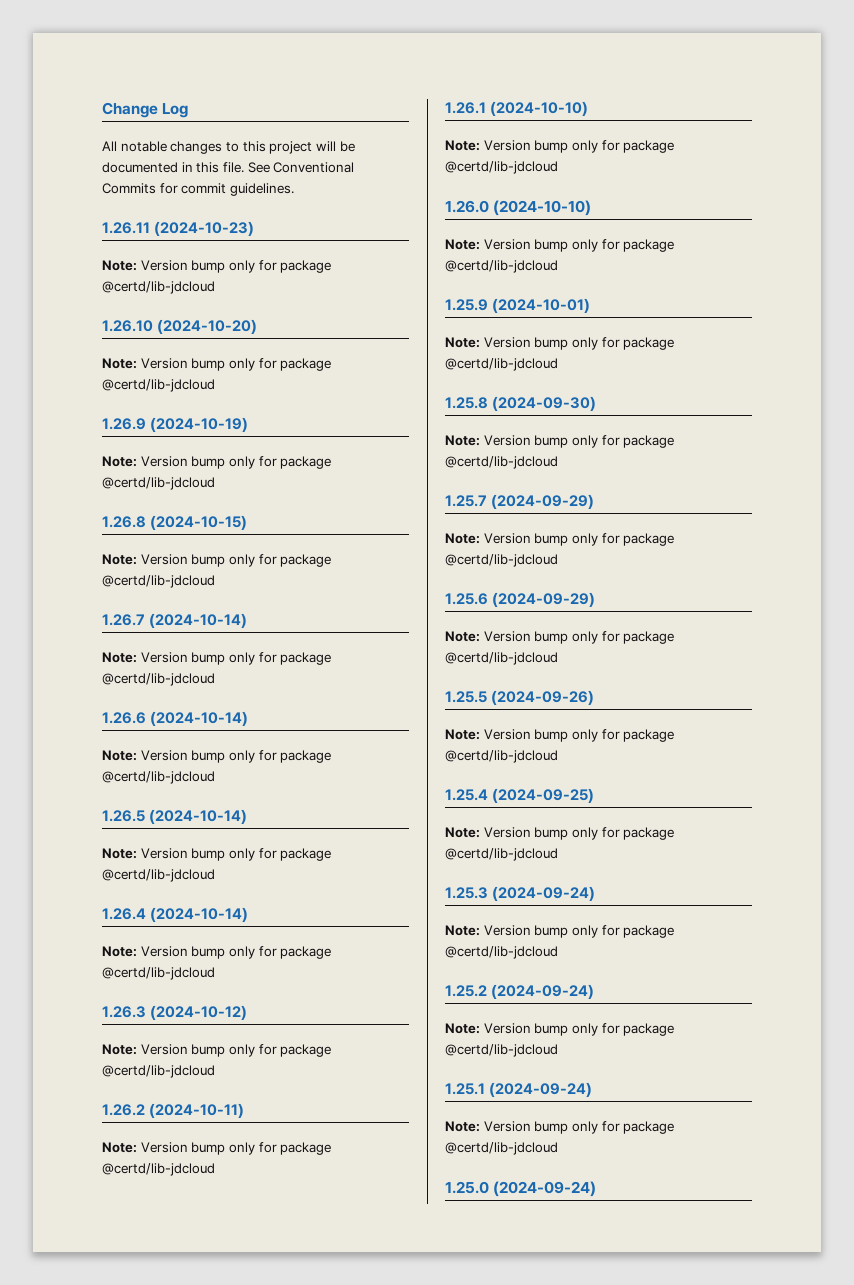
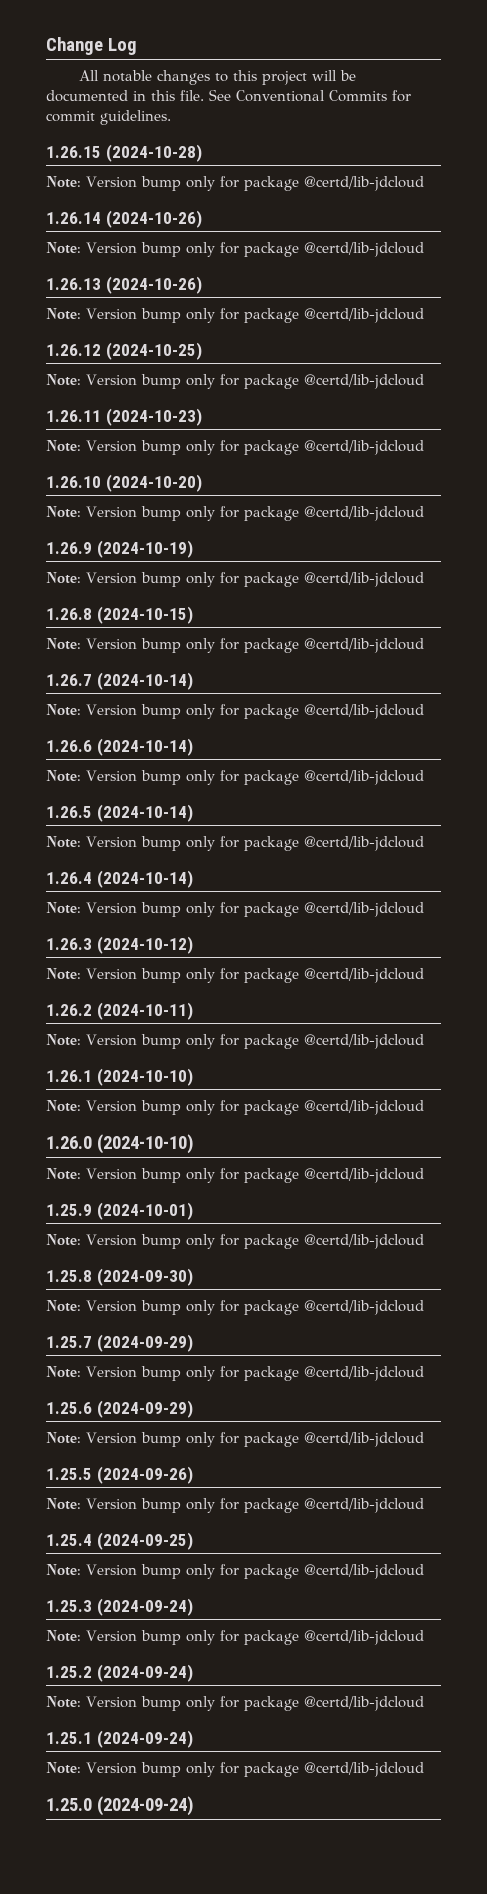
(294, 189) none -> [46,144,202,162] [46,176,424,191] [46,210,202,228] [46,242,424,257] [46,276,202,294] [46,308,424,323] [46,342,202,360] [46,374,424,389] // 1.26.15 (2024-10-28) // Note: Version bump only for package @certd/lib-jdcloud // 1.26.14 (2024-10-26) // Note: Version bump only for package @certd/lib-jdcloud // 1.26.13 (2024-10-26) // Note: Version bump only for package @certd/lib-jdcloud // 1.26.12 (2024-10-25) // Note: Version bump only for package @certd/lib-jdcloud

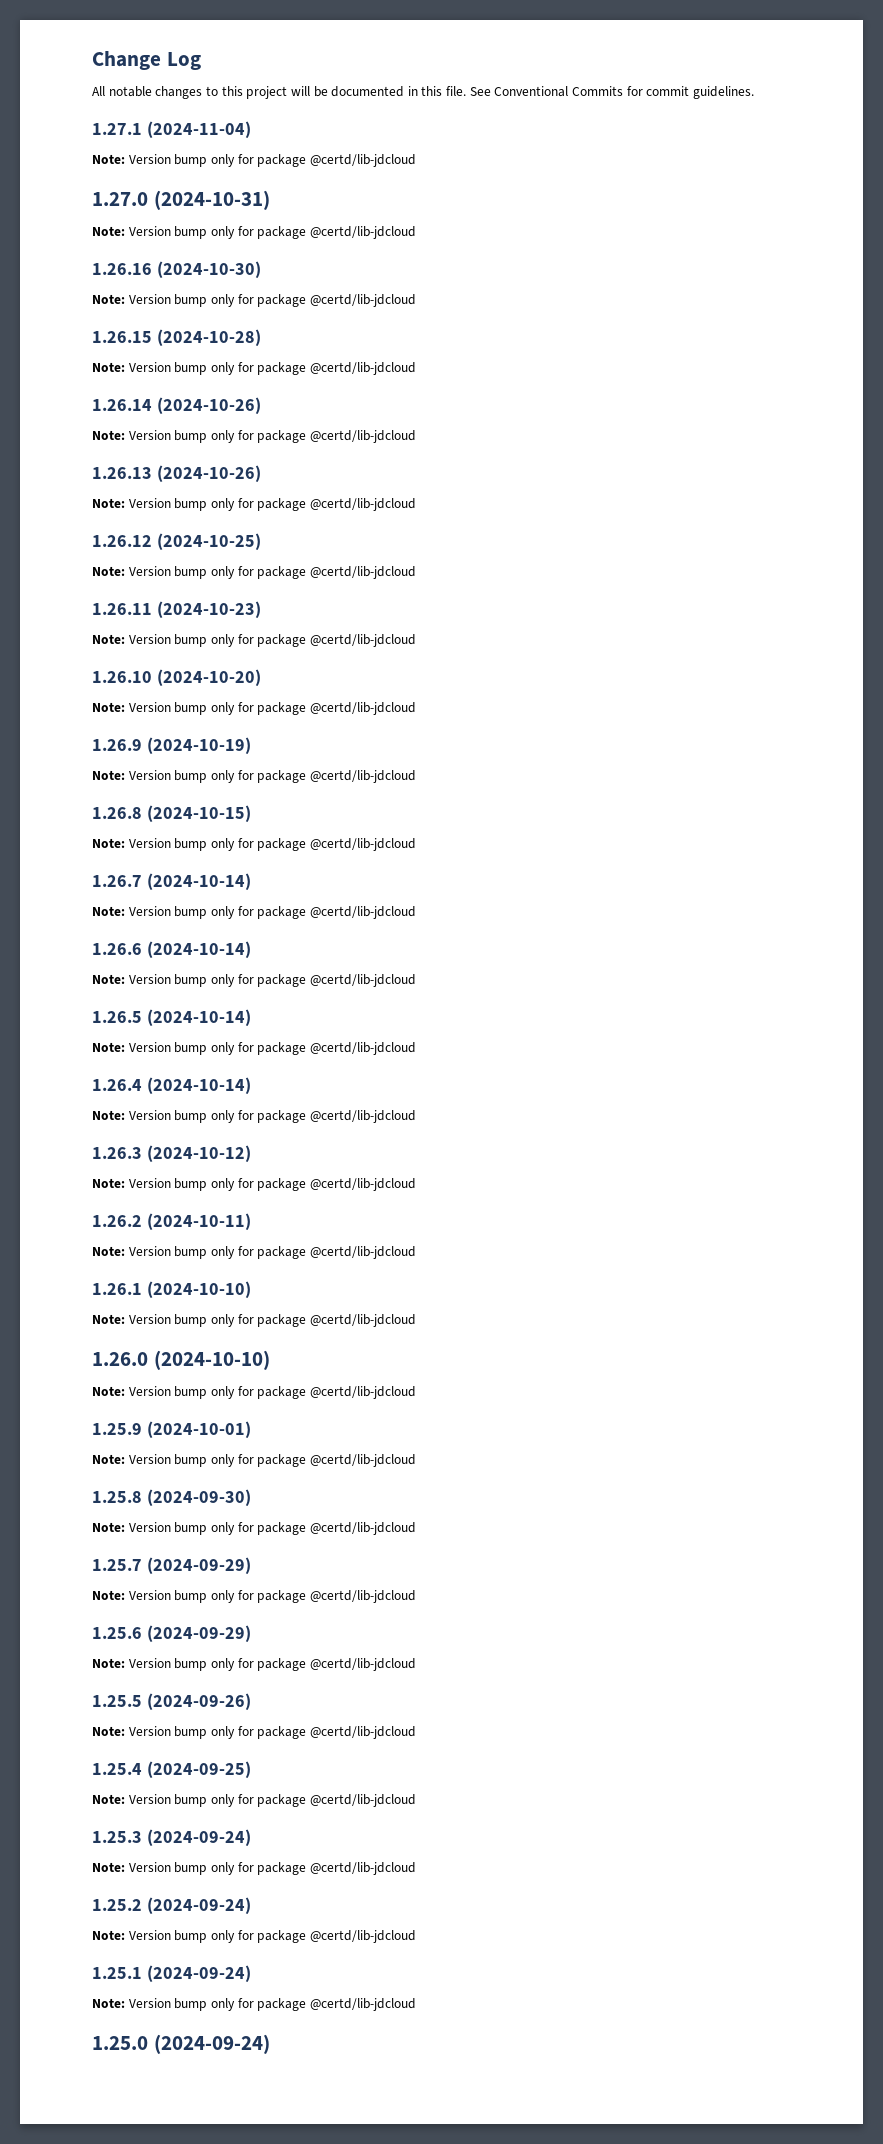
(171, 117) none -> [92,121,251,138] [92,154,416,167] [92,190,270,210] [92,226,416,239] [92,261,261,278] [92,294,416,307] // 1.27.1 (2024-11-04) // Note: Version bump only for package @certd/lib-jdcloud // 1.27.0 (2024-10-31) // Note: Version bump only for package @certd/lib-jdcloud // 1.26.16 (2024-10-30) // Note: Version bump only for package @certd/lib-jdcloud

